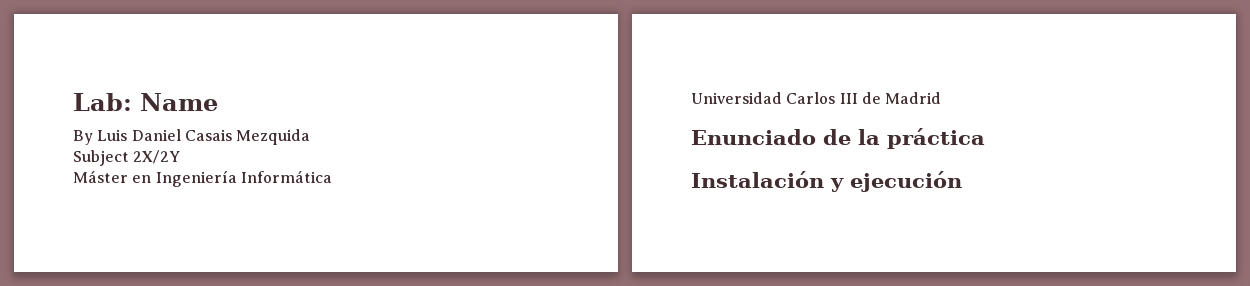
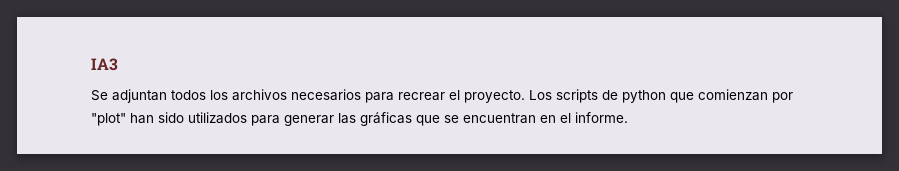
[73,93,218,111] [73,129,311,145] [73,150,181,166] [73,170,332,187] [691,92,942,104] [691,128,985,149] [691,171,962,192] Lab: Name // By Luis Daniel Casais Mezquida // Subject 2X/2Y // Máster en Ingeniería Informática // Universidad Carlos III de Madrid // Enunciado de la práctica // Instalación y ejecución -> [91,58,118,71] [91,89,793,103] [91,112,628,126] IA3 // Se adjuntan todos los archivos necesarios para recrear el proyecto. Los scripts de python que comienzan por "plot" han sido utilizados para generar las gráficas que se encuentran en el informe.

